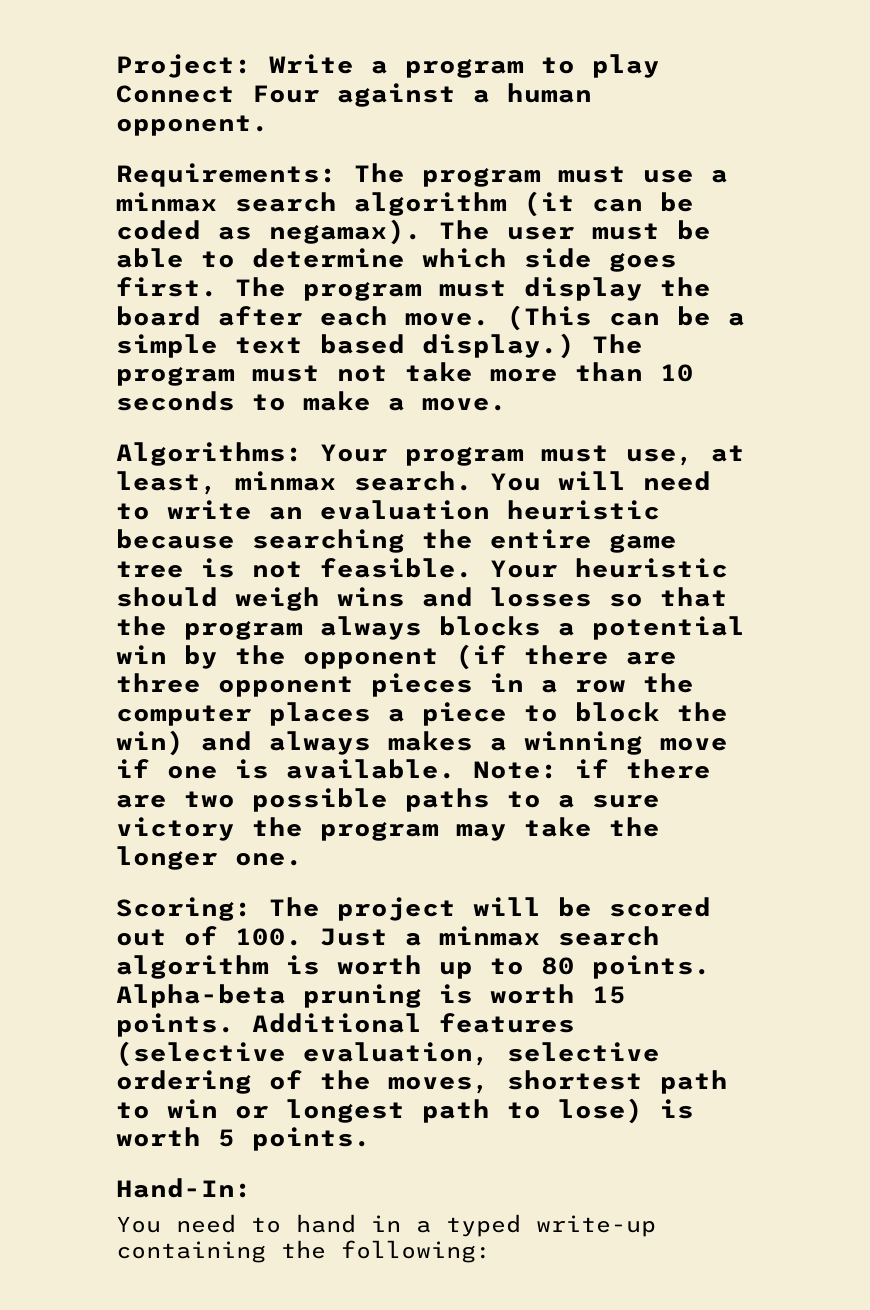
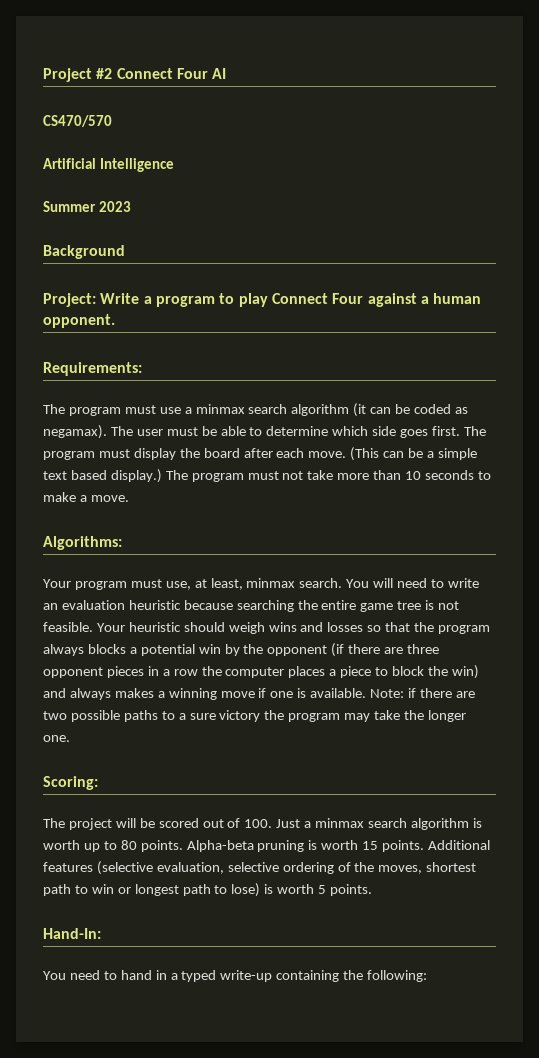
(116, 66) none -> [43,68,227,82] [43,115,112,127] [43,158,174,172] [43,201,131,212] [43,245,125,259] Project #2 Connect Four AI // CS470/570 // Artificial Intelligence // Summer 2023 // Background //
(337, 175) none -> (142, 369) //
(303, 454) none -> (122, 543) //
(252, 909) none -> (98, 783) //

